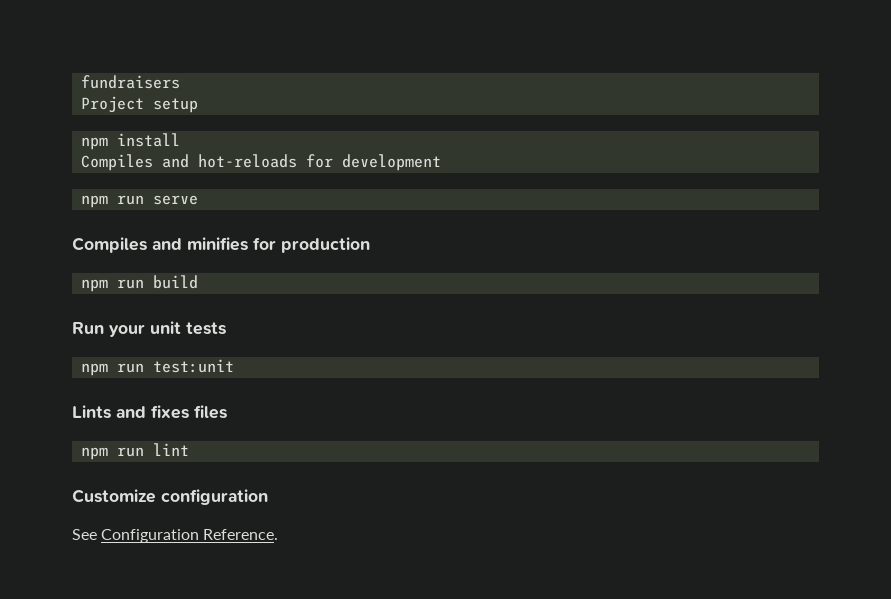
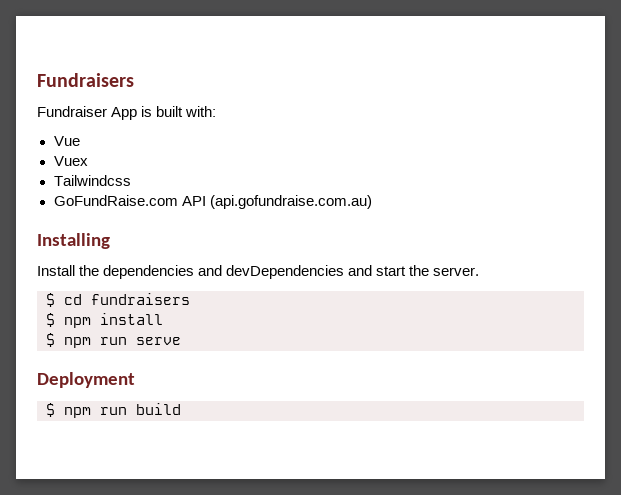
(81, 82) none -> [37,73,134,87] [37,106,217,120] [53,136,80,146] [53,156,88,166] [53,175,131,186] [53,195,372,209] [37,233,110,249] [37,265,480,279] [46,293,82,307] Fundraisers // Fundraiser App is built with: // Vue // Vuex // Tailwindcss // GoFundRaise.com API (api.gofundraise.com.au) // Installing // Install the dependencies and devDependencies and start the server. // $ cd
[81,96,199,113] Project setup // -> [46,313,55,327] $
[81,154,442,171] [81,195,199,208] [72,237,370,253] [81,275,199,292] [72,321,226,337] [81,359,235,376] [72,405,227,419] [81,443,190,460] [72,489,268,505] [72,529,279,543] Compiles and hot-reloads for development // npm run serve // Compiles and minifies for production // npm run build // Run your unit tests // npm run test:unit // Lints and fixes files // npm run lint // Customize configuration // See Configuration Reference. -> [46,333,181,348] [37,372,135,388] [46,403,181,418] $ npm run serve // Deployment // $ npm run build

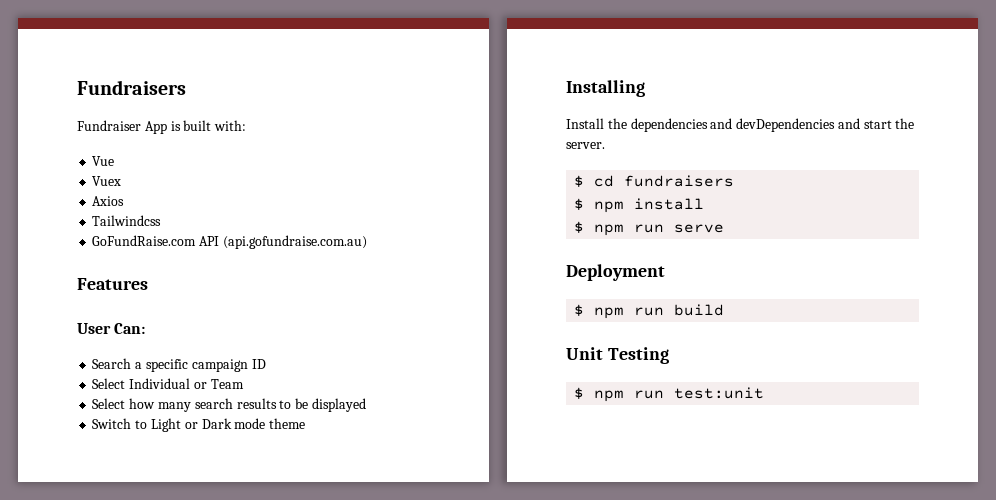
(88, 161) none -> [92,196,125,206] // Axios
(372, 202) none -> [77,278,148,290] [77,323,146,334] [92,358,266,372] [92,378,244,389] [92,398,366,412] [92,418,306,432] // Features // User Can: // Search a specific campaign ID // Select Individual or Team // Select how many search results to be displayed // Switch to Light or Dark mode theme
(181, 409) none -> [566,347,669,364] [574,387,765,402] // Unit Testing // $ npm run test:unit

